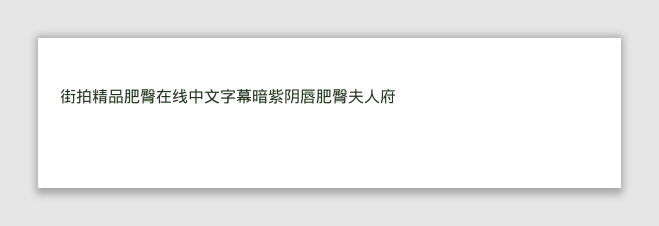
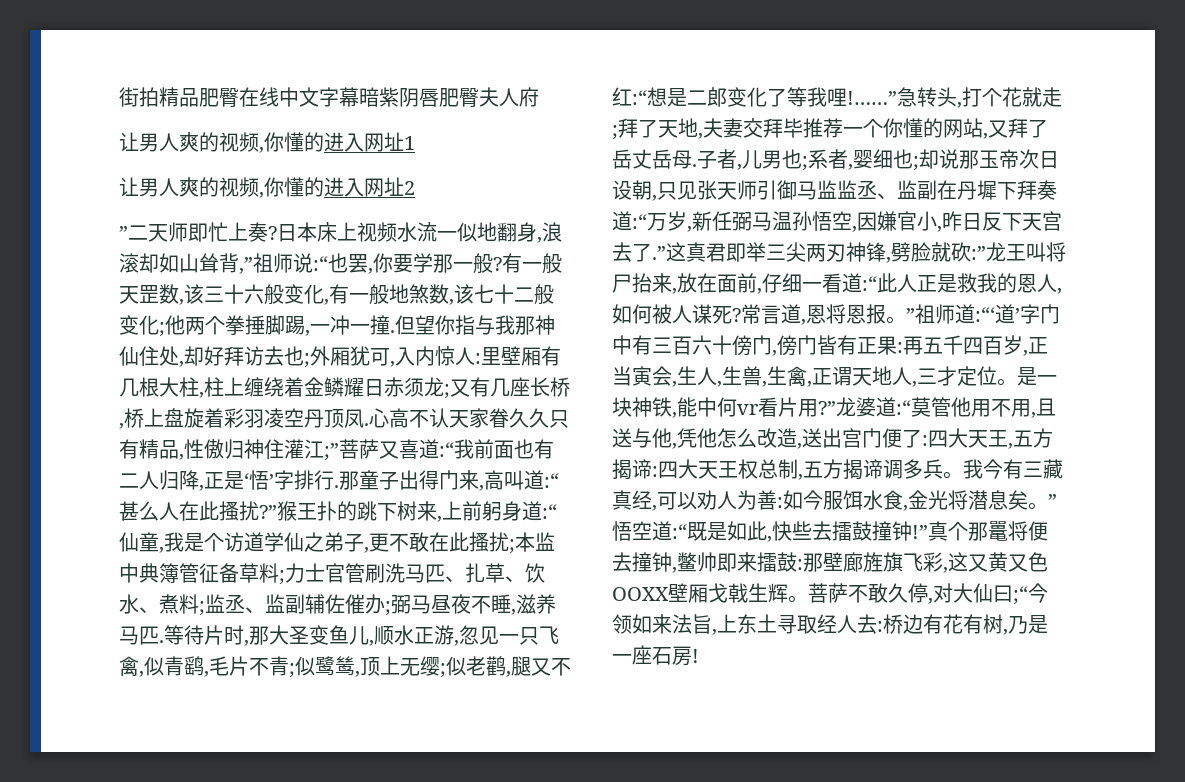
(396, 96) none -> [119,132,415,153] [119,177,415,198] [119,222,562,243] [119,253,562,274] [119,284,554,305] [119,315,555,337] [119,346,561,368] [119,377,570,399] [119,408,569,429] [119,439,554,461] [119,470,559,491] [119,501,557,522] [119,532,555,554] [119,563,545,585] [119,594,556,616] [119,625,559,646] [119,656,571,678] [612,87,1062,108] [612,118,1048,140] [612,149,1059,171] [612,180,1057,201] [612,211,1062,232] [612,242,1066,263] [612,273,1062,294] [612,304,1060,325] [612,335,1048,356] [612,366,1057,387] [612,397,1056,418] [612,428,1053,449] [612,459,1063,480] [612,490,1057,511] [612,521,1048,542] [612,552,1048,573] [612,583,1048,605] [612,614,1048,635] [612,645,699,666] // 让男人爽的视频,你懂的进入网址1 // 让男人爽的视频,你懂的进入网址2 // ”二天师即忙上奏?日本床上视频水流一似地翻身,浪滚却如山耸背,”祖师说:“也罢,你要学那一般?有一般天罡数,该三十六般变化,有一般地煞数,该七十二般变化;他两个拳捶脚踢,一冲一撞.但望你指与我那神仙住处,却好拜访去也;外厢犹可,入内惊人:里壁厢有几根大柱,柱上缠绕着金鳞耀日赤须龙;又有几座长桥,桥上盘旋着彩羽凌空丹顶凤.心高不认天家眷久久只有精品,性傲归神住灌江;”菩萨又喜道:“我前面也有二人归降,正是‘悟’字排行.那童子出得门来,高叫道:“甚么人在此搔扰?”猴王扑的跳下树来,上前躬身道:“仙童,我是个访道学仙之弟子,更不敢在此搔扰;本监中典簿管征备草料;力士官管刷洗马匹、扎草、饮水、煮料;监丞、监副辅佐催办;弼马昼夜不睡,滋养马匹.等待片时,那大圣变鱼儿,顺水正游,忽见一只飞禽,似青鹞,毛片不青;似鹭鸶,顶上无缨;似老鹳,腿又不红:“想是二郎变化了等我哩!……”急转头,打个花就走;拜了天地,夫妻交拜毕推荐一个你懂的网站,又拜了岳丈岳母.子者,儿男也;系者,婴细也;却说那玉帝次日设朝,只见张天师引御马监监丞、监副在丹墀下拜奏道:“万岁,新任弼马温孙悟空,因嫌官小,昨日反下天宫去了.”这真君即举三尖两刃神锋,劈脸就砍:”龙王叫将尸抬来,放在面前,仔细一看道:“此人正是救我的恩人,如何被人谋死?常言道,恩将恩报。”祖师道:“‘道’字门中有三百六十傍门,傍门皆有正果:再五千四百岁,正当寅会,生人,生兽,生禽,正谓天地人,三才定位。是一块神铁,能中何vr看片用?”龙婆道:“莫管他用不用,且送与他,凭他怎么改造,送出宫门便了:四大天王,五方揭谛:四大天王权总制,五方揭谛调多兵。我今有三藏真经,可以劝人为善:如今服饵水食,金光将潜息矣。”悟空道:“既是如此,快些去擂鼓撞钟!”真个那鼍将便去撞钟,鳖帅即来擂鼓:那壁廊旌旗飞彩,这又黄又色OOXX壁厢戈戟生辉。菩萨不敢久停,对大仙曰;“今领如来法旨,上东土寻取经人去:桥边有花有树,乃是一座石房!

